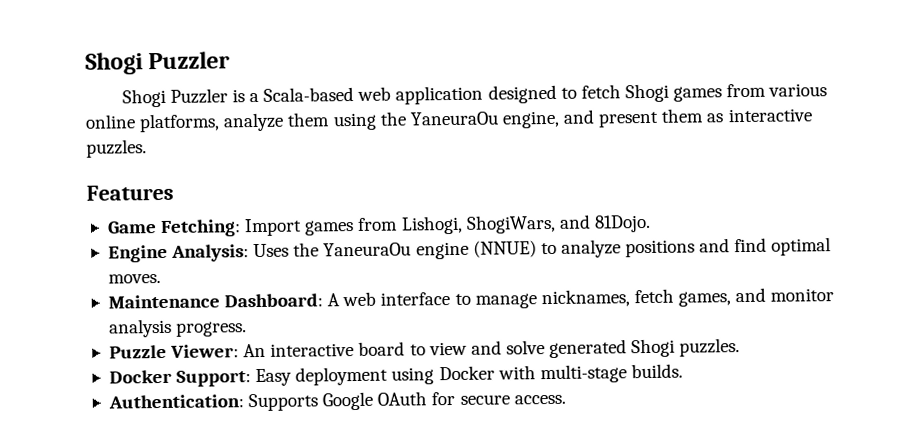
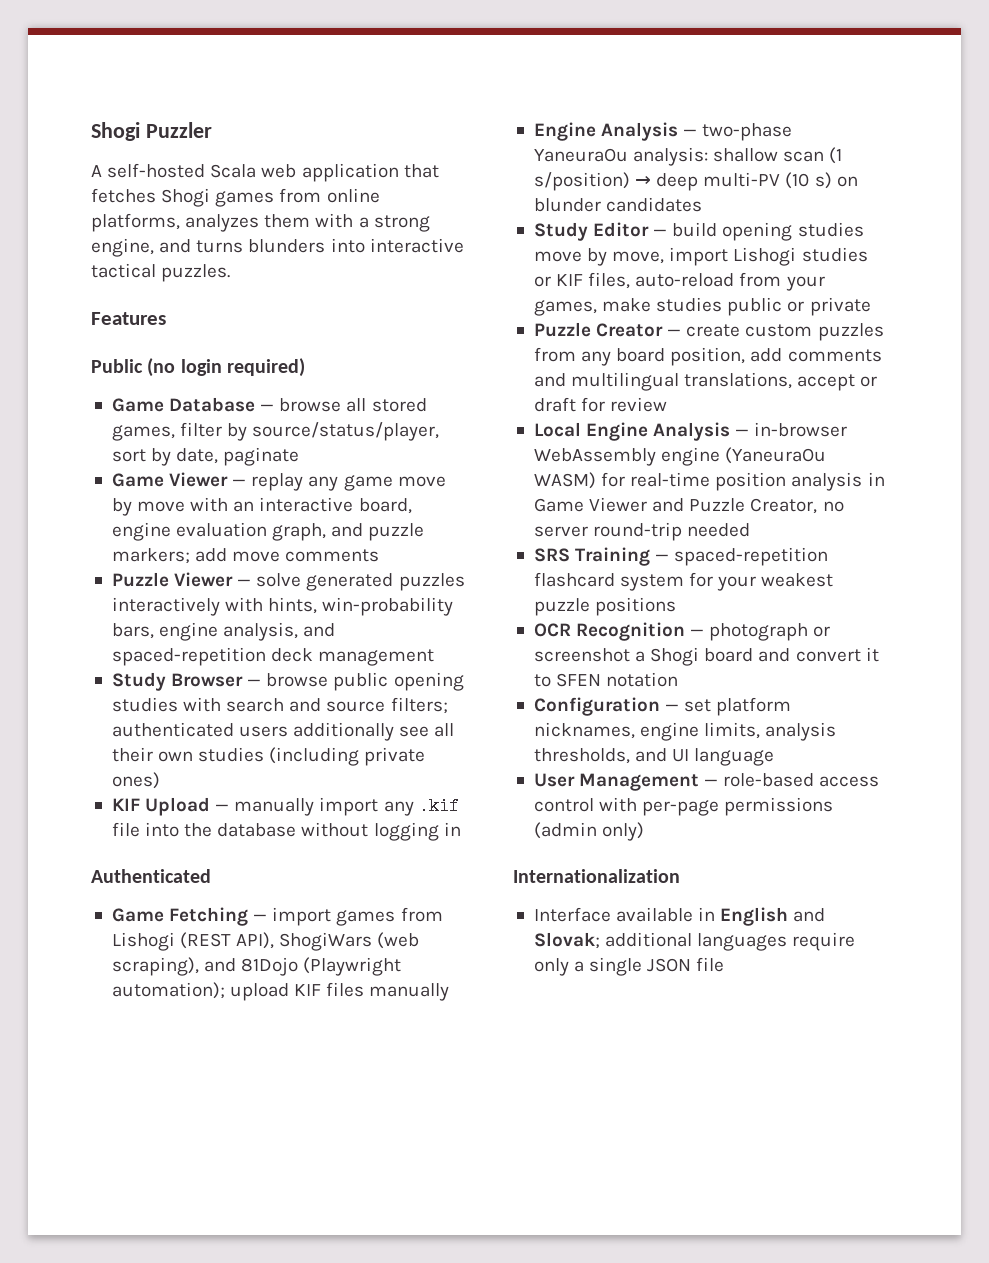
[121,84,621,108] Shogi Puzzler is a Scala-based web application designed to fetch -> [91,163,439,182] [91,188,156,203] A self-hosted Scala web application that fetches
[768,83,828,97] various -> (322, 195) none
[223,108,812,132] [86,139,147,158] [86,184,174,201] [106,214,651,237] [107,237,832,263] [107,274,161,284] [107,287,835,309] [107,318,248,338] [108,338,741,359] [108,363,683,387] [107,391,566,412] analyze them using the YaneuraOu engine, and present them as interactive puzzles. // Features // Game Fetching: Import games from Lishogi, ShogiWars, and 81Dojo. // Engine Analysis: Uses the YaneuraOu engine (NNUE) to analyze positions and find optimal moves. // Maintenance Dashboard: A web interface to manage nicknames, fetch games, and monitor analysis progress. // Puzzle Viewer: An interactive board to view and solve generated Shogi puzzles. // Docker Support: Easy deployment using Docker with multi-stage builds. // Authentication: Supports Google OAuth for secure access. -> [185,213,430,232] [91,238,464,257] [91,263,231,282] [91,312,166,325] [91,358,305,377] [111,397,427,412] [111,422,440,441] [111,447,300,466] [111,472,446,491] [111,497,412,516] [111,522,425,541] [111,548,380,564] [111,572,465,591] [111,597,454,616] [111,622,336,641] [111,647,435,666] [111,672,464,691] [111,697,448,714] [111,722,455,741] [111,747,426,766] [111,772,160,789] [111,797,459,816] [111,822,461,841] [91,869,211,883] [111,907,443,926] [111,932,420,951] [111,957,402,976] [111,982,450,1001] [533,122,793,141] [533,147,843,166] [533,172,858,191] [533,197,703,212] [533,222,864,241] [533,247,868,266] [533,272,825,291] [533,297,871,316] [533,322,884,341] [533,347,882,366] [533,372,878,391] [533,397,668,412] [533,422,848,441] [533,447,827,466] [533,472,885,491] [533,497,844,514] [533,522,751,541] [533,547,829,566] [533,572,834,591] [533,597,677,616] [533,622,831,641] [533,647,879,666] [533,672,679,687] [533,697,792,716] [533,722,837,741] [533,748,775,766] [533,773,880,791] [533,797,834,816] [533,822,645,841] [513,869,680,883] [533,907,826,926] [533,932,856,951] [533,957,725,976] analyzes them with a strong engine, and turns blunders into interactive tactical puzzles. // Features // Public (no login required) // Game Database — browse all stored games, filter by source/status/player, sort by date, paginate // Game Viewer — replay any game move by move with an interactive board, engine evaluation graph, and puzzle markers; add move comments // Puzzle Viewer — solve generated puzzles interactively with hints, win-probability bars, engine analysis, and spaced-repetition deck management // Study Browser — browse public opening studies with search and source filters; authenticated users additionally see all their own studies (including private ones) // KIF Upload — manually import any .kif file into the database without logging in // Authenticated // Game Fetching — import games from Lishogi (REST API), ShogiWars (web scraping), and 81Dojo (Playwright automation); upload KIF files manually // Engine Analysis — two-phase YaneuraOu analysis: shallow scan (1 s/position) → deep multi-PV (10 s) on blunder candidates // Study Editor — build opening studies move by move, import Lishogi studies or KIF files, auto-reload from your games, make studies public or private // Puzzle Creator — create custom puzzles from any board position, add comments and multilingual translations, accept or draft for review // Local Engine Analysis — in-browser WebAssembly engine (YaneuraOu WASM) for real-time position analysis in Game Viewer and Puzzle Creator, no server round-trip needed // SRS Training — spaced-repetition flashcard system for your weakest puzzle positions // OCR Recognition — photograph or screenshot a Shogi board and convert it to SFEN notation // Configuration — set platform nicknames, engine limits, analysis thresholds, and UI language // User Management — role-based access control with per-page permissions (admin only) // Internationalization // Interface available in English and Slovak; additional languages require only a single JSON file

